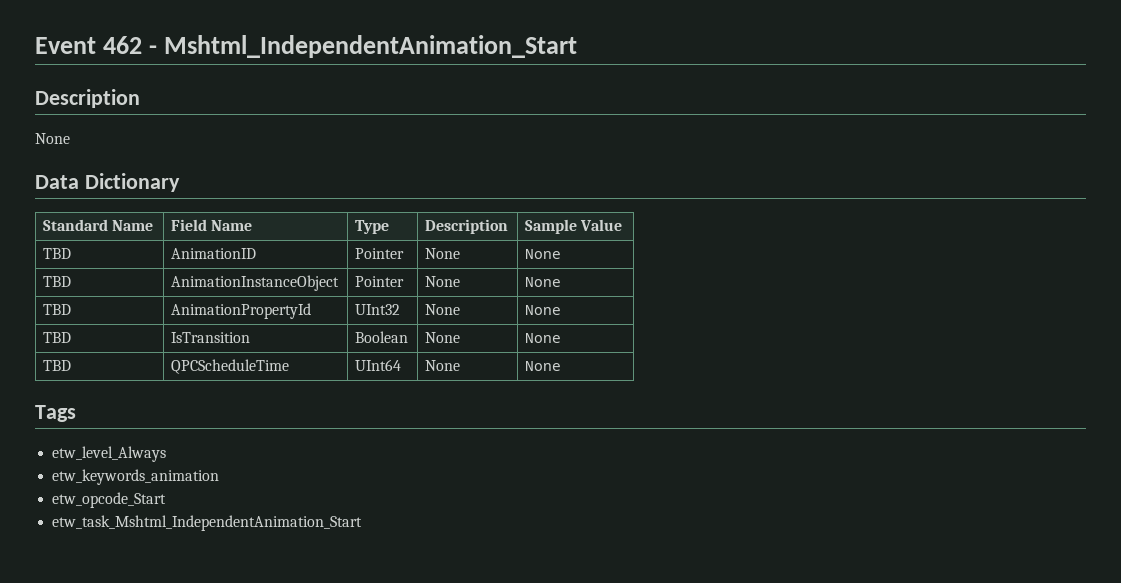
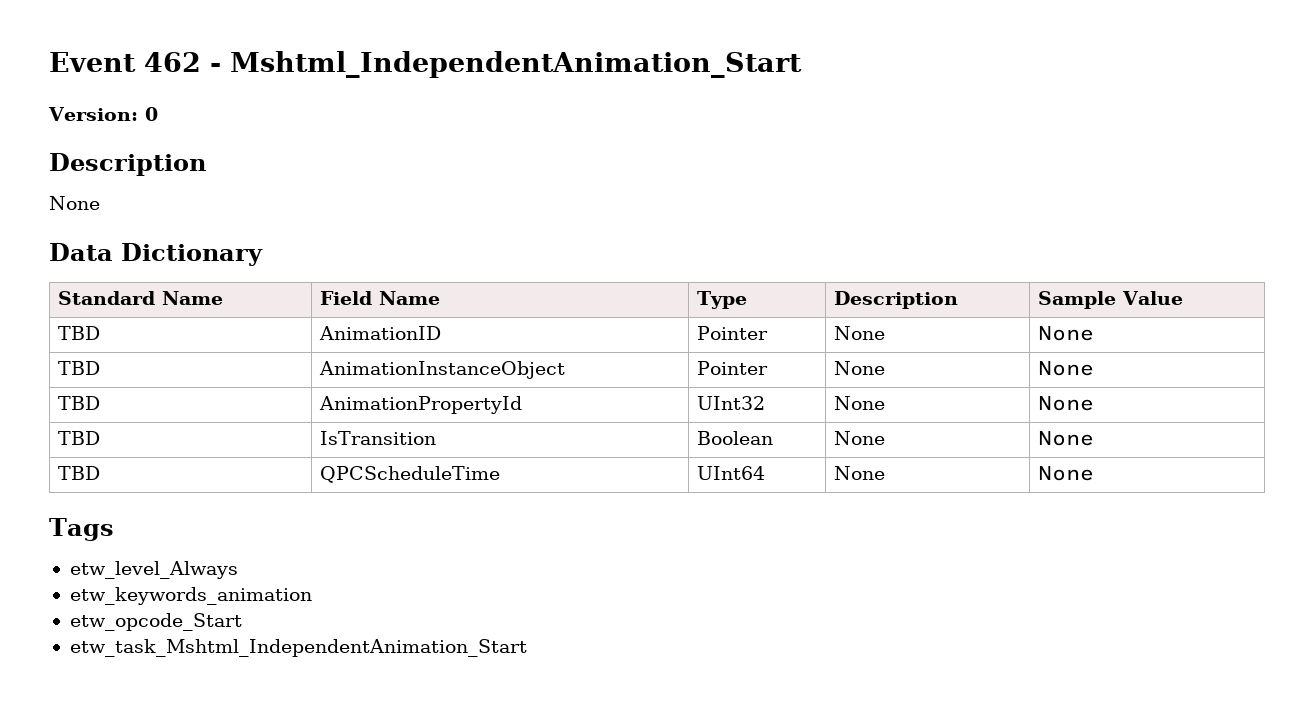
(577, 46) none -> [48,107,158,121] // Version: 0

